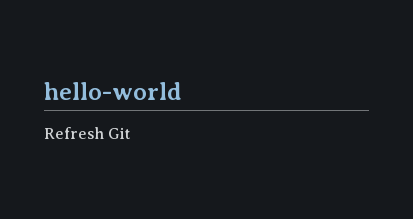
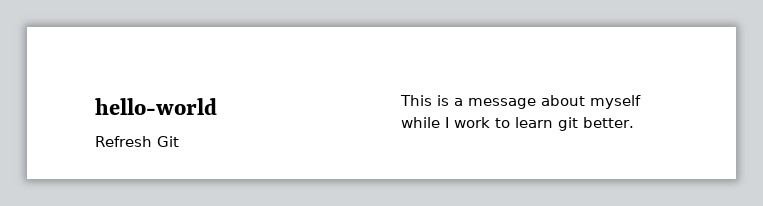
(132, 133) none -> [400,95,641,109] [401,117,634,131] // This is a message about myself while I work to learn git better.

